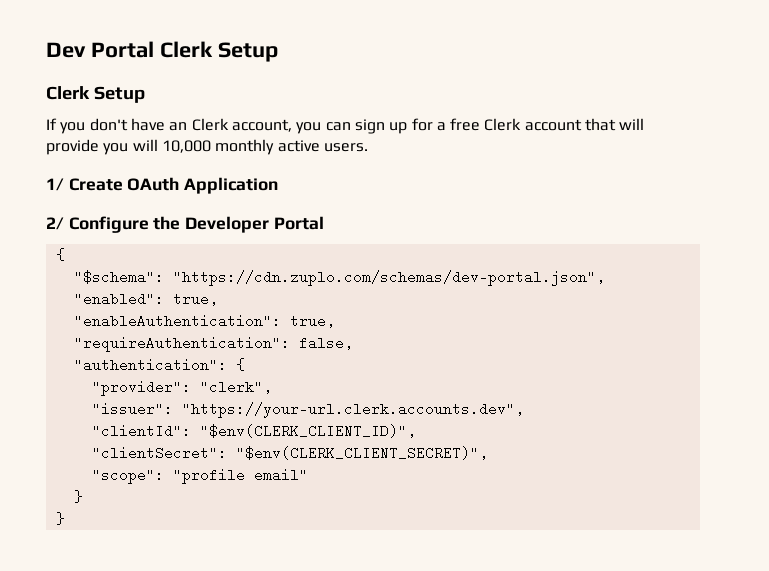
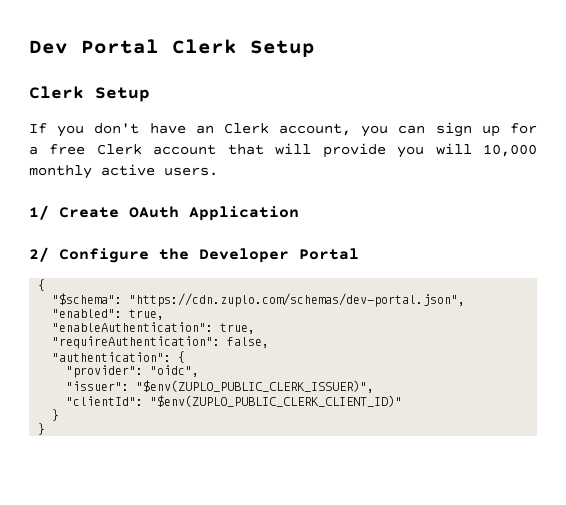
[199,380,272,394] "clerk", -> [150,365,200,377] "oidc",
[181,402,524,418] "https://your-url.clerk.accounts.dev", -> [136,380,375,393] "$env(ZUPLO_PUBLIC_CLERK_ISSUER)",
[199,424,416,438] [91,446,488,460] [91,468,308,484] "$env(CLERK_CLIENT_ID)", // "clientSecret": "$env(CLERK_CLIENT_SECRET)", // "scope": "profile email" -> [150,395,403,407] "$env(ZUPLO_PUBLIC_CLERK_CLIENT_ID)"

